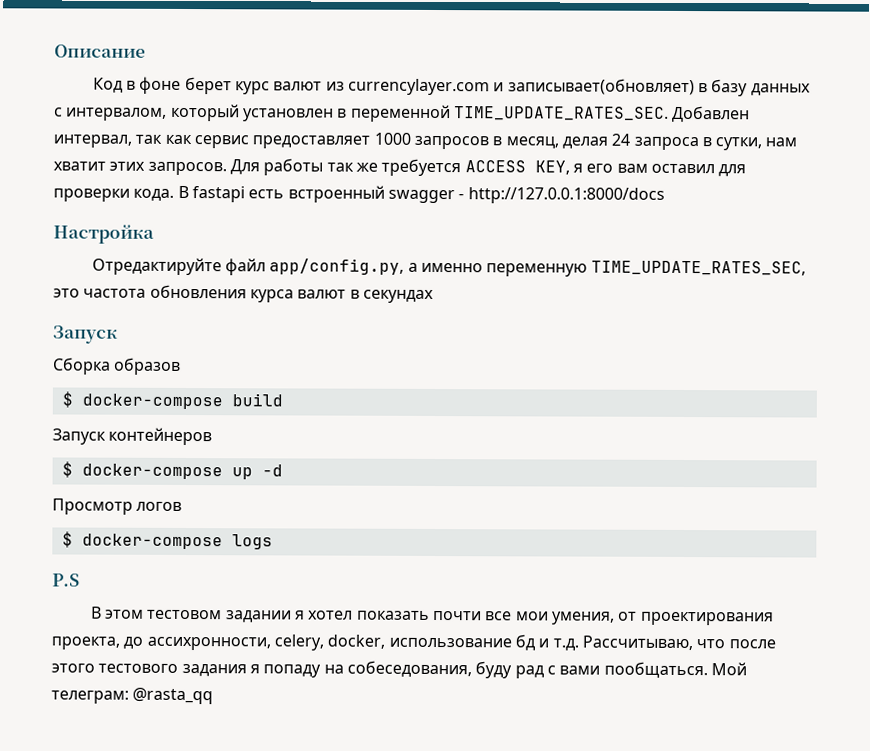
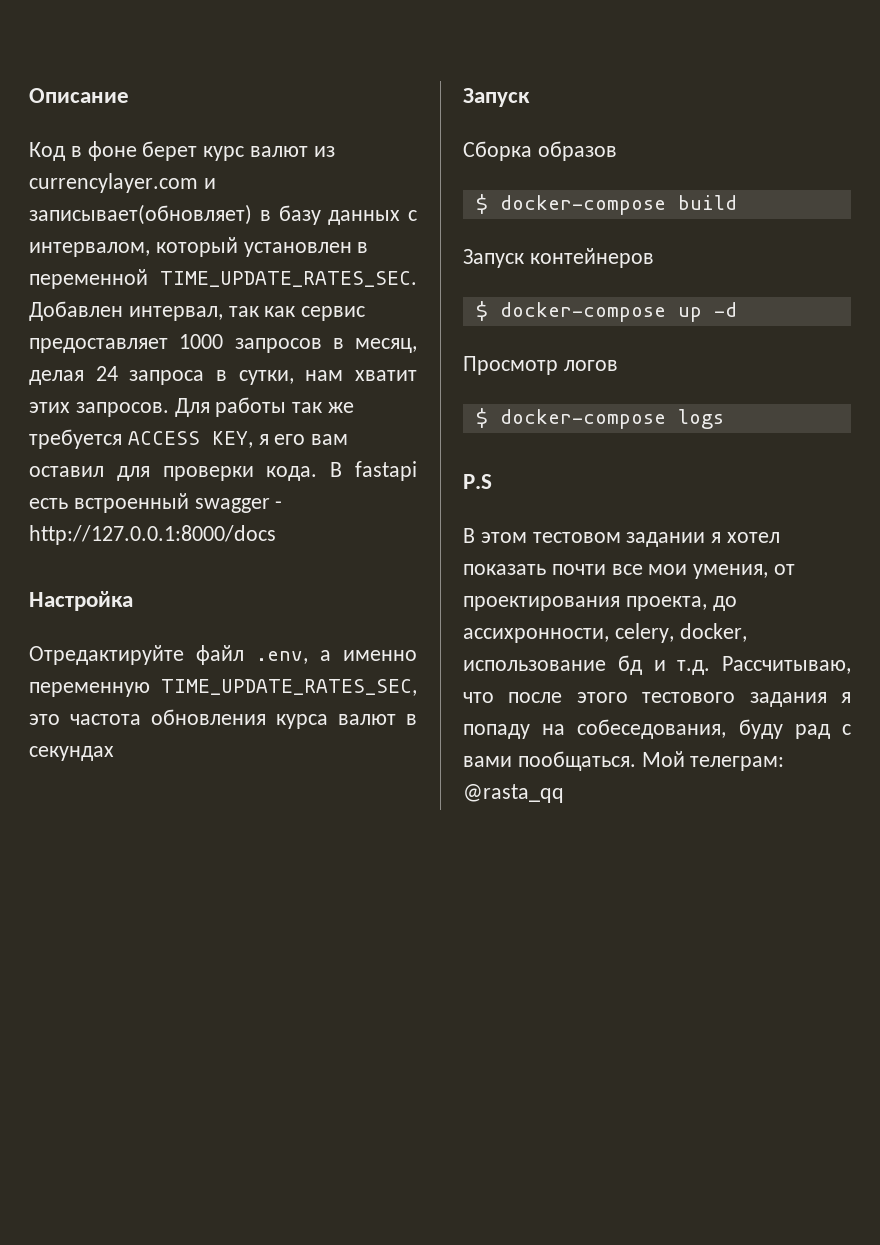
[269,258,405,275] app/config.py, -> [256,651,308,664] .env,

